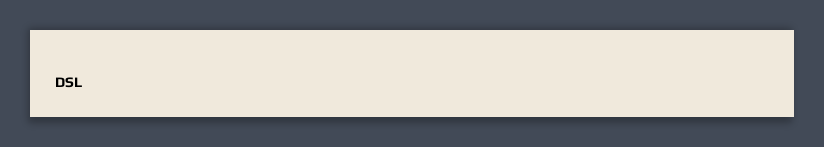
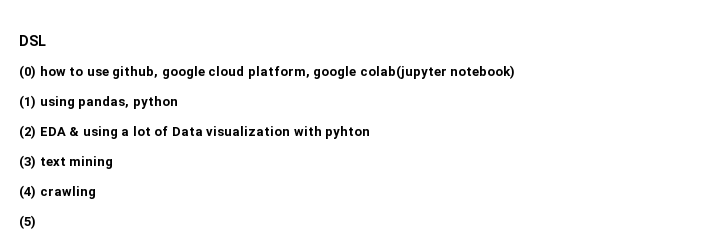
(82, 82) none -> [19,65,516,79] [19,95,178,109] [19,125,371,139] [19,155,114,169] [19,185,96,199] [19,215,36,229] // (0) how to use github, google cloud platform, google colab(jupyter notebook) // (1) using pandas, python // (2) EDA & using a lot of Data visualization with pyhton // (3) text mining // (4) crawling // (5)

